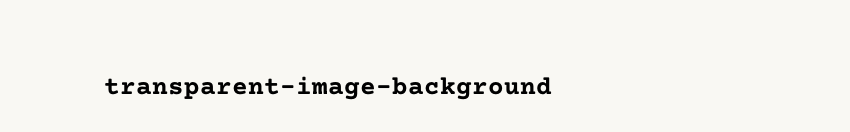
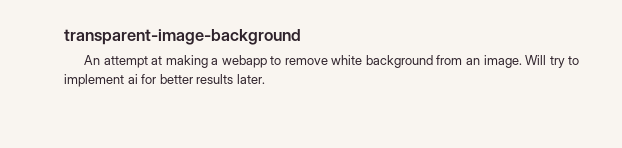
(552, 88) none -> [84,55,580,68] [64,74,265,87] // An attempt at making a webapp to remove white background from an image. Will try to implement ai for better results later.

